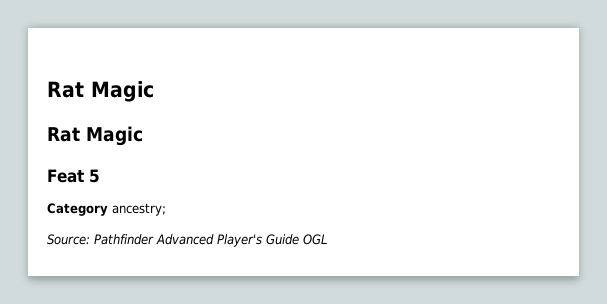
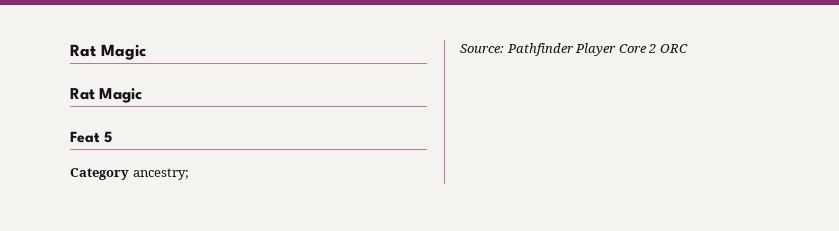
[156,234,328,247] Advanced Player's Guide OGL -> [575,43,688,56] Player Core 2 ORC

